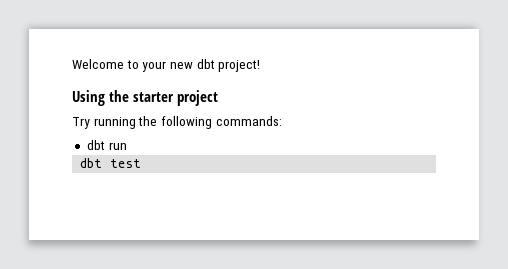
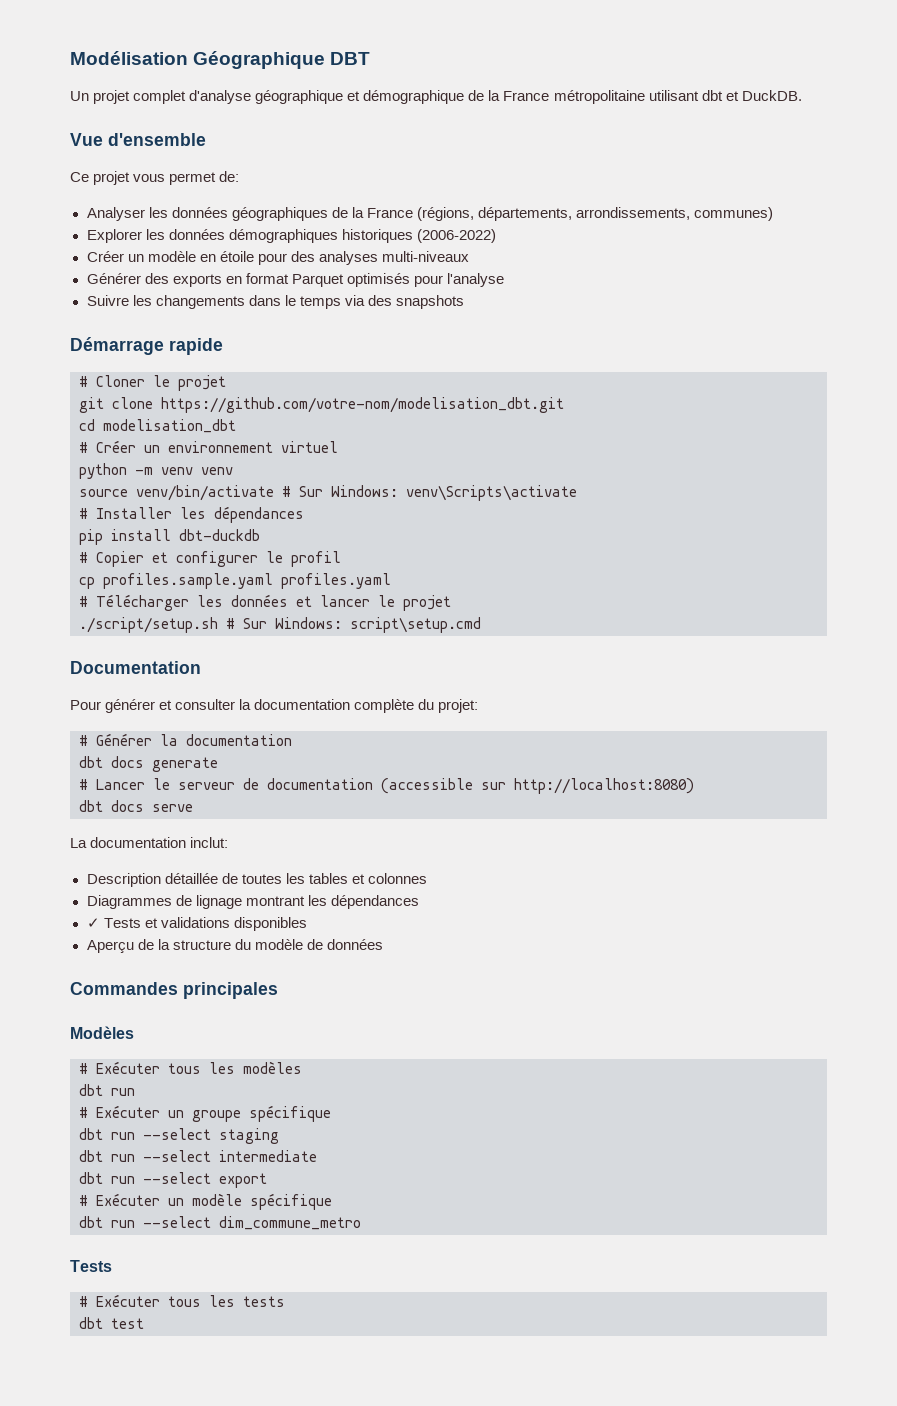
[72,59,261,72] [72,90,219,106] [72,116,282,129] [86,140,127,150] Welcome to your new dbt project! // Using the starter project // Try running the following commands: // dbt run -> [70,51,371,69] [70,90,802,104] [70,133,206,146] [70,171,240,185] [86,207,773,221] [86,229,496,243] [86,251,469,265] [86,273,504,287] [86,295,464,309] [70,337,223,355] [79,375,226,391] [79,397,564,413] [79,419,236,433] [79,440,338,453] [79,463,233,479] [79,485,577,501] [79,506,304,523] [79,529,260,545] [79,551,341,567] [79,573,391,589] [79,594,451,611] [79,617,481,633] [70,661,201,674] [70,699,479,713] [79,733,292,746] [79,756,218,772] [79,778,694,794] [79,800,193,812] [70,837,229,848] [86,873,427,887] [86,895,419,909] [86,917,307,931] [86,939,383,953] [70,982,278,999] [70,1026,134,1039] [79,1061,302,1074] [79,1084,135,1096] [79,1105,331,1122] [79,1128,279,1144] [79,1150,317,1162] [79,1172,267,1188] [79,1193,332,1210] [79,1216,361,1230] [70,1260,112,1272] [79,1294,285,1307] Modélisation Géographique DBT // Un projet complet d'analyse géographique et démographique de la France métropolitaine utilisant dbt et DuckDB. // Vue d'ensemble // Ce projet vous permet de: // Analyser les données géographiques de la France (régions, départements, arrondissements, communes) // Explorer les données démographiques historiques (2006-2022) // Créer un modèle en étoile pour des analyses multi-niveaux // Générer des exports en format Parquet optimisés pour l'analyse // Suivre les changements dans le temps via des snapshots // Démarrage rapide // # Cloner le projet // git clone https://github.com/votre-nom/modelisation_dbt.git // cd modelisation_dbt // # Créer un environnement virtuel // python -m venv venv // source venv/bin/activate # Sur Windows: venv\Scripts\activate // # Installer les dépendances // pip install dbt-duckdb // # Copier et configurer le profil // cp profiles.sample.yaml profiles.yaml // # Télécharger les données et lancer le projet // ./script/setup.sh # Sur Windows: script\setup.cmd // Documentation // Pour générer et consulter la documentation complète du projet: // # Générer la documentation // dbt docs generate // # Lancer le serveur de documentation (accessible sur http://localhost:8080) // dbt docs serve // La documentation inclut: // Description détaillée de toutes les tables et colonnes // Diagrammes de lignage montrant les dépendances // ✓ Tests et validations disponibles // Aperçu de la structure du modèle de données // Commandes principales // Modèles // # Exécuter tous les modèles // dbt run // # Exécuter un groupe spécifique // dbt run --select staging // dbt run --select intermediate // dbt run --select export // # Exécuter un modèle spécifique // dbt run --select dim_commune_metro // Tests // # Exécuter tous les tests

